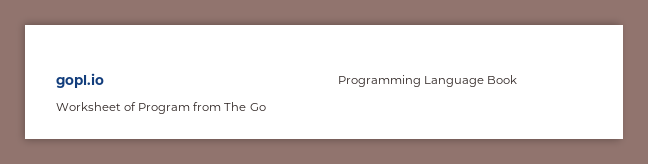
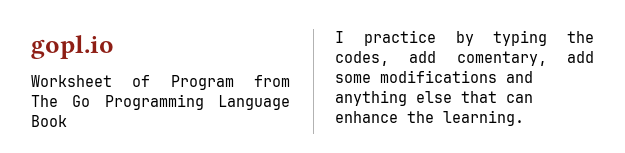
(518, 79) none -> [335,30,594,46] [335,51,594,66] [335,70,533,83] [335,90,533,106] [335,110,524,126] // I practice by typing the codes, add comentary, add some modifications and anything else that can enhance the learning.

